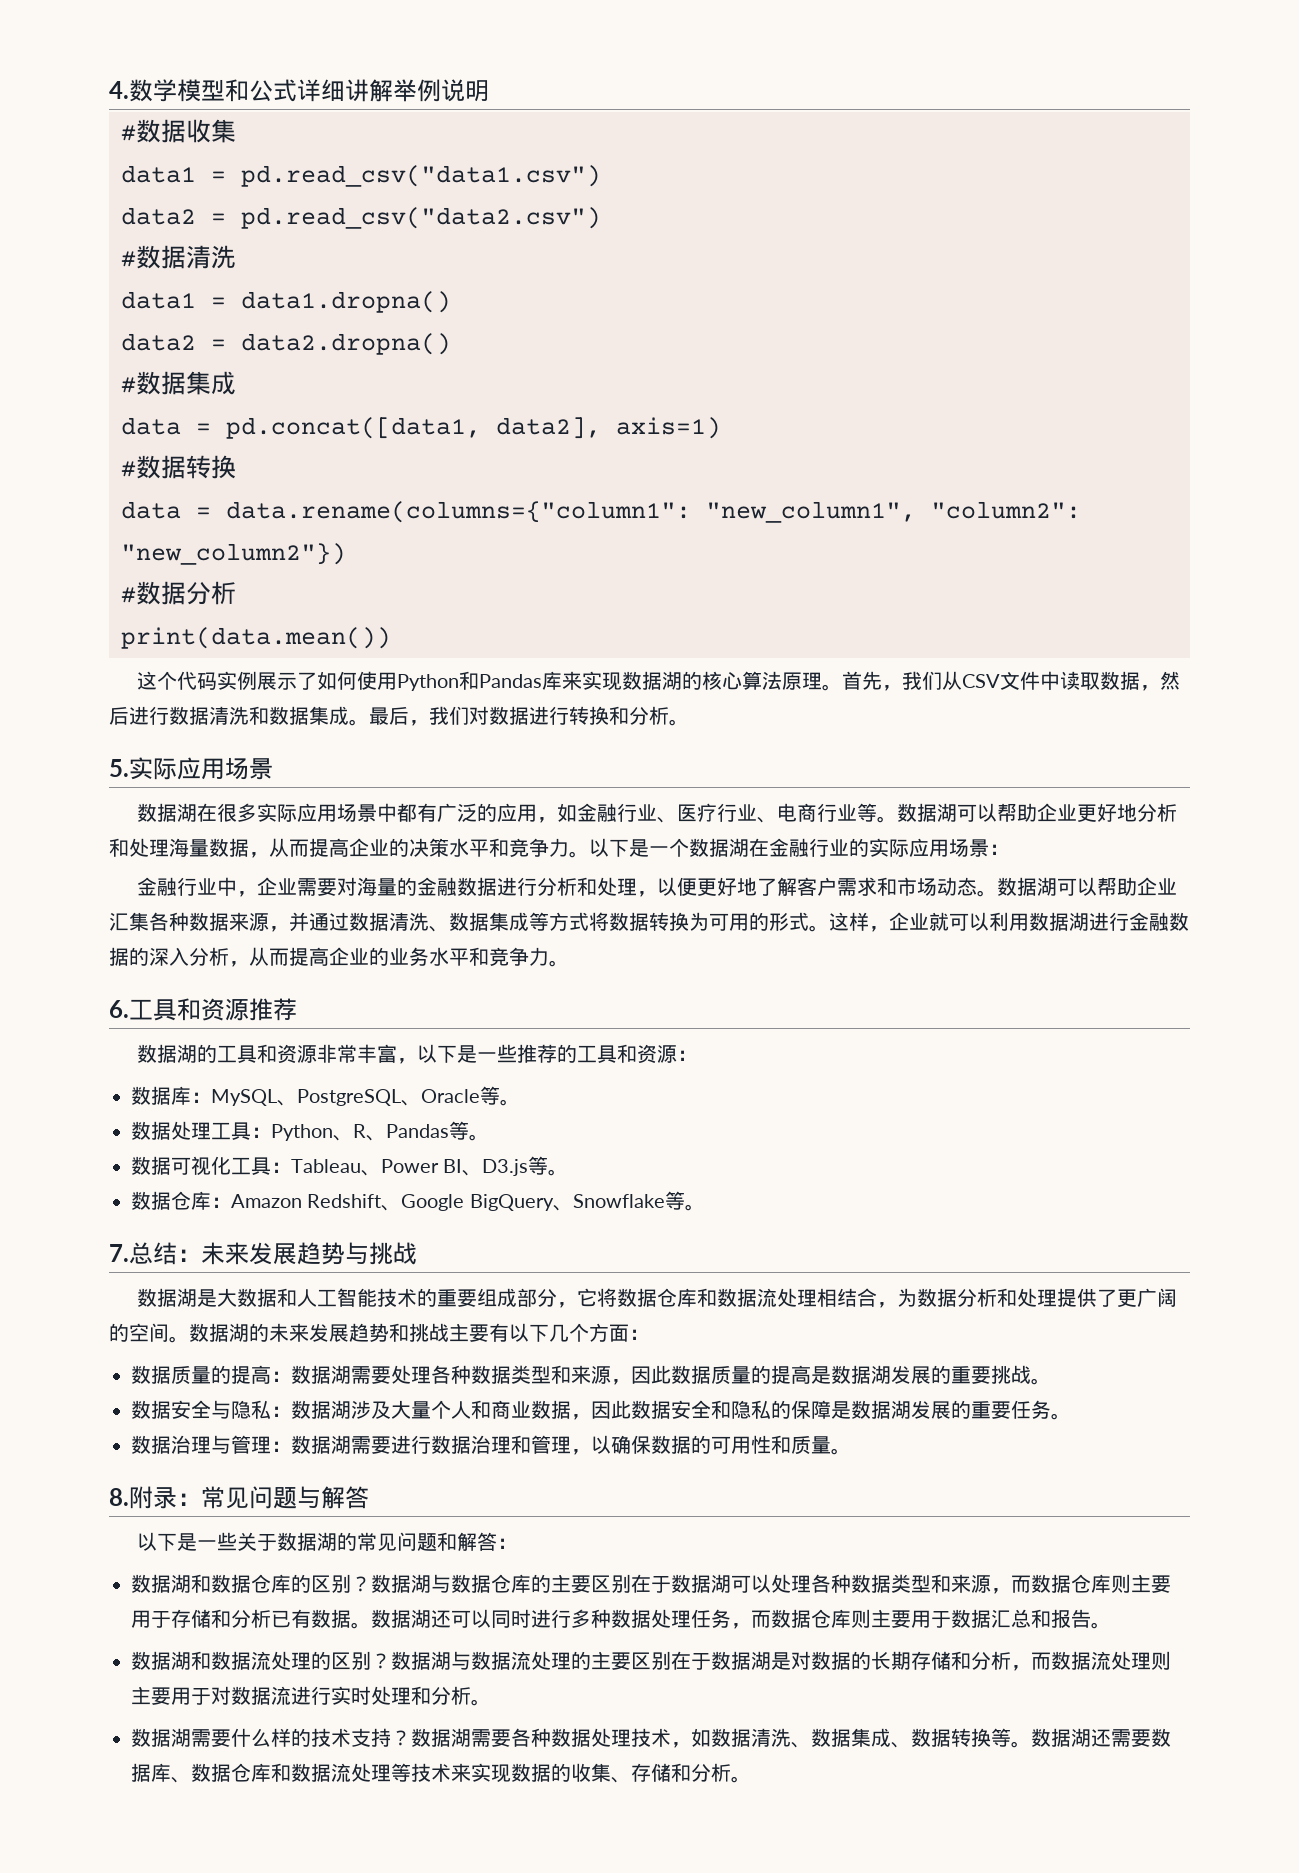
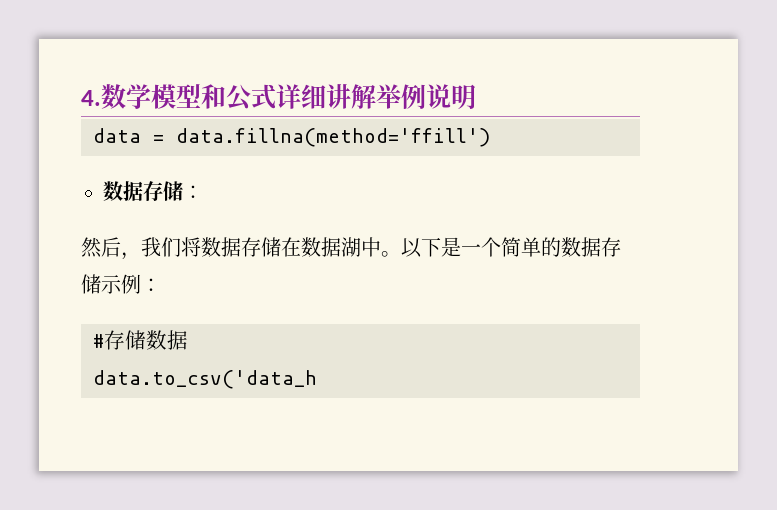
[121,119,236,143] [121,165,601,187] [121,207,601,229] [121,245,236,269] [121,291,451,313] [121,333,451,355] [121,371,236,395] [121,417,721,439] [121,455,236,479] [121,501,1081,523] [121,543,346,565] [121,581,236,605] [121,627,391,649] [136,671,1180,691] [109,706,689,726] [109,757,273,780] [136,803,1177,823] [109,838,1009,858] [136,877,1177,897] [109,912,1189,932] [109,947,569,967] [109,998,297,1021] [136,1044,697,1064] [131,1086,520,1106] [131,1121,489,1141] [131,1156,569,1176] [131,1191,705,1211] [109,1242,417,1265] [136,1288,1177,1308] [109,1323,649,1343] [131,1365,1051,1385] [131,1400,1071,1420] [131,1435,851,1455] [109,1486,369,1509] [136,1532,517,1551] [131,1574,1171,1594] [131,1609,1111,1629] [131,1651,1171,1671] [131,1686,491,1706] [131,1728,1171,1748] [131,1763,751,1783] #数据收集 // data1 = pd.read_csv("data1.csv") // data2 = pd.read_csv("data2.csv") // #数据清洗 // data1 = data1.dropna() // data2 = data2.dropna() // #数据集成 // data = pd.concat([data1, data2], axis=1) // #数据转换 // data = data.rename(columns={"column1": "new_column1", "column2": "new_column2"}) // #数据分析 // print(data.mean()) // 这个代码实例展示了如何使用Python和Pandas库来实现数据湖的核心算法原理。首先，我们从CSV文件中读取数据，然后进行数据清洗和数据集成。最后，我们对数据进行转换和分析。 // 5.实际应用场景 // 数据湖在很多实际应用场景中都有广泛的应用，如金融行业、医疗行业、电商行业等。数据湖可以帮助企业更好地分析和处理海量数据，从而提高企业的决策水平和竞争力。以下是一个数据湖在金融行业的实际应用场景： // 金融行业中，企业需要对海量的金融数据进行分析和处理，以便更好地了解客户需求和市场动态。数据湖可以帮助企业汇集各种数据来源，并通过数据清洗、数据集成等方式将数据转换为可用的形式。这样，企业就可以利用数据湖进行金融数据的深入分析，从而提高企业的业务水平和竞争力。 // 6.工具和资源推荐 // 数据湖的工具和资源非常丰富，以下是一些推荐的工具和资源： // 数据库：MySQL、PostgreSQL、Oracle等。 // 数据处理工具：Python、R、Pandas等。 // 数据可视化工具：Tableau、Power BI、D3.js等。 // 数据仓库：Amazon Redshift、Google BigQuery、Snowflake等。 // 7.总结：未来发展趋势与挑战 // 数据湖是大数据和人工智能技术的重要组成部分，它将数据仓库和数据流处理相结合，为数据分析和处理提供了更广阔的空间。数据湖的未来发展趋势和挑战主要有以下几个方面： // 数据质量的提高：数据湖需要处理各种数据类型和来源，因此数据质量的提高是数据湖发展的重要挑战。 // 数据安全与隐私：数据湖涉及大量个人和商业数据，因此数据安全和隐私的保障是数据湖发展的重要任务。 // 数据治理与管理：数据湖需要进行数据治理和管理，以确保数据的可用性和质量。 // 8.附录：常见问题与解答 // 以下是一些关于数据湖的常见问题和解答： // 数据湖和数据仓库的区别？数据湖与数据仓库的主要区别在于数据湖可以处理各种数据类型和来源，而数据仓库则主要用于存储和分析已有数据。数据湖还可以同时进行多种数据处理任务，而数据仓库则主要用于数据汇总和报告。 // 数据湖和数据流处理的区别？数据湖与数据流处理的主要区别在于数据湖是对数据的长期存储和分析，而数据流处理则主要用于对数据流进行实时处理和分析。 // 数据湖需要什么样的技术支持？数据湖需要各种数据处理技术，如数据清洗、数据集成、数据转换等。数据湖还需要数据库、数据仓库和数据流处理等技术来实现数据的收集、存储和分析。 -> [93,128,490,147] [103,181,203,201] [81,237,621,260] [81,274,161,294] [93,330,188,350] [93,370,317,389] data = data.fillna(method='ffill') // 数据存储： // 然后，我们将数据存储在数据湖中。以下是一个简单的数据存储示例： // #存储数据 // data.to_csv('data_h

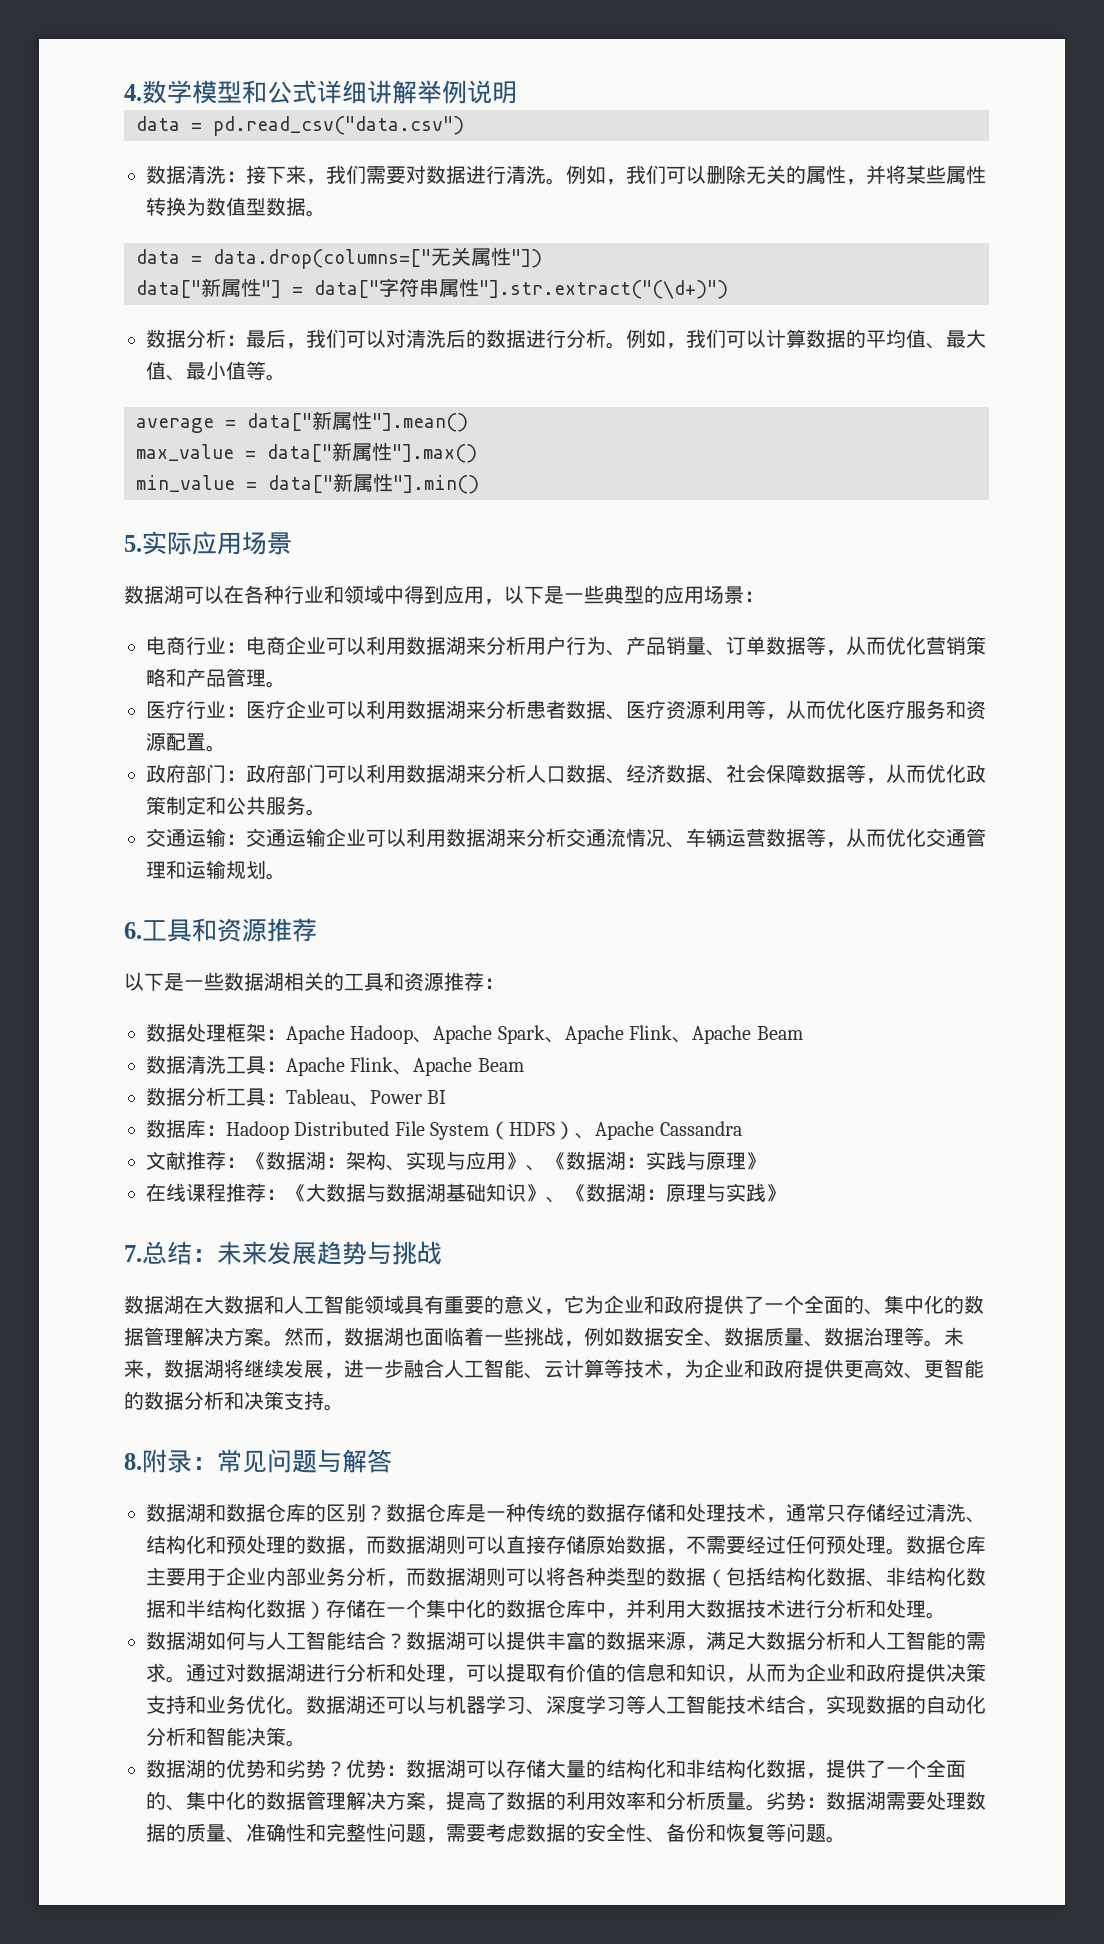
[176,128,490,147] [103,181,203,201] [81,237,621,260] [81,274,161,294] [93,330,188,350] [93,370,317,389] data.fillna(method='ffill') // 数据存储： // 然后，我们将数据存储在数据湖中。以下是一个简单的数据存储示例： // #存储数据 // data.to_csv('data_h -> [213,116,464,136] [146,165,986,185] [146,197,326,217] [136,247,542,269] [136,278,728,299] [146,329,986,349] [146,361,286,381] [136,411,468,433] [136,442,477,463] [136,473,479,494] [124,531,292,555] [124,585,764,605] [146,636,986,656] [146,668,286,688] [146,700,986,720] [146,733,226,752] [146,764,986,784] [146,796,326,816] [146,828,986,848] [146,860,286,880] [124,918,317,942] [124,972,504,992] [146,1023,803,1044] [146,1055,524,1076] [146,1087,447,1107] [146,1119,742,1140] [146,1151,766,1171] [146,1183,786,1203] [124,1241,442,1265] [124,1295,984,1315] [124,1327,964,1347] [124,1359,984,1379] [124,1391,344,1411] [124,1449,392,1473] [146,1503,986,1523] [146,1535,986,1555] [146,1567,986,1588] [146,1599,946,1620] [146,1631,986,1651] [146,1663,986,1683] [146,1695,986,1715] [146,1727,306,1747] [146,1759,966,1779] [146,1791,986,1811] [146,1823,846,1843] pd.read_csv("data.csv") // 数据清洗：接下来，我们需要对数据进行清洗。例如，我们可以删除无关的属性，并将某些属性转换为数值型数据。 // data = data.drop(columns=["无关属性"]) // data["新属性"] = data["字符串属性"].str.extract("(\d+)") // 数据分析：最后，我们可以对清洗后的数据进行分析。例如，我们可以计算数据的平均值、最大值、最小值等。 // average = data["新属性"].mean() // max_value = data["新属性"].max() // min_value = data["新属性"].min() // 5.实际应用场景 // 数据湖可以在各种行业和领域中得到应用，以下是一些典型的应用场景： // 电商行业：电商企业可以利用数据湖来分析用户行为、产品销量、订单数据等，从而优化营销策略和产品管理。 // 医疗行业：医疗企业可以利用数据湖来分析患者数据、医疗资源利用等，从而优化医疗服务和资源配置。 // 政府部门：政府部门可以利用数据湖来分析人口数据、经济数据、社会保障数据等，从而优化政策制定和公共服务。 // 交通运输：交通运输企业可以利用数据湖来分析交通流情况、车辆运营数据等，从而优化交通管理和运输规划。 // 6.工具和资源推荐 // 以下是一些数据湖相关的工具和资源推荐： // 数据处理框架：Apache Hadoop、Apache Spark、Apache Flink、Apache Beam // 数据清洗工具：Apache Flink、Apache Beam // 数据分析工具：Tableau、Power BI // 数据库：Hadoop Distributed File System（HDFS）、Apache Cassandra // 文献推荐：《数据湖：架构、实现与应用》、《数据湖：实践与原理》 // 在线课程推荐：《大数据与数据湖基础知识》、《数据湖：原理与实践》 // 7.总结：未来发展趋势与挑战 // 数据湖在大数据和人工智能领域具有重要的意义，它为企业和政府提供了一个全面的、集中化的数据管理解决方案。然而，数据湖也面临着一些挑战，例如数据安全、数据质量、数据治理等。未来，数据湖将继续发展，进一步融合人工智能、云计算等技术，为企业和政府提供更高效、更智能的数据分析和决策支持。 // 8.附录：常见问题与解答 // 数据湖和数据仓库的区别？数据仓库是一种传统的数据存储和处理技术，通常只存储经过清洗、结构化和预处理的数据，而数据湖则可以直接存储原始数据，不需要经过任何预处理。数据仓库主要用于企业内部业务分析，而数据湖则可以将各种类型的数据（包括结构化数据、非结构化数据和半结构化数据）存储在一个集中化的数据仓库中，并利用大数据技术进行分析和处理。 // 数据湖如何与人工智能结合？数据湖可以提供丰富的数据来源，满足大数据分析和人工智能的需求。通过对数据湖进行分析和处理，可以提取有价值的信息和知识，从而为企业和政府提供决策支持和业务优化。数据湖还可以与机器学习、深度学习等人工智能技术结合，实现数据的自动化分析和智能决策。 // 数据湖的优势和劣势？优势：数据湖可以存储大量的结构化和非结构化数据，提供了一个全面的、集中化的数据管理解决方案，提高了数据的利用效率和分析质量。劣势：数据湖需要处理数据的质量、准确性和完整性问题，需要考虑数据的安全性、备份和恢复等问题。

